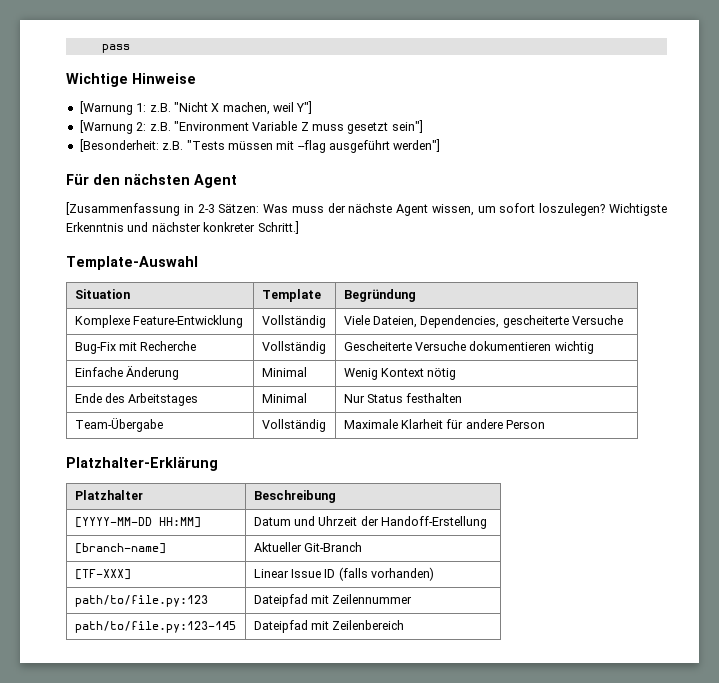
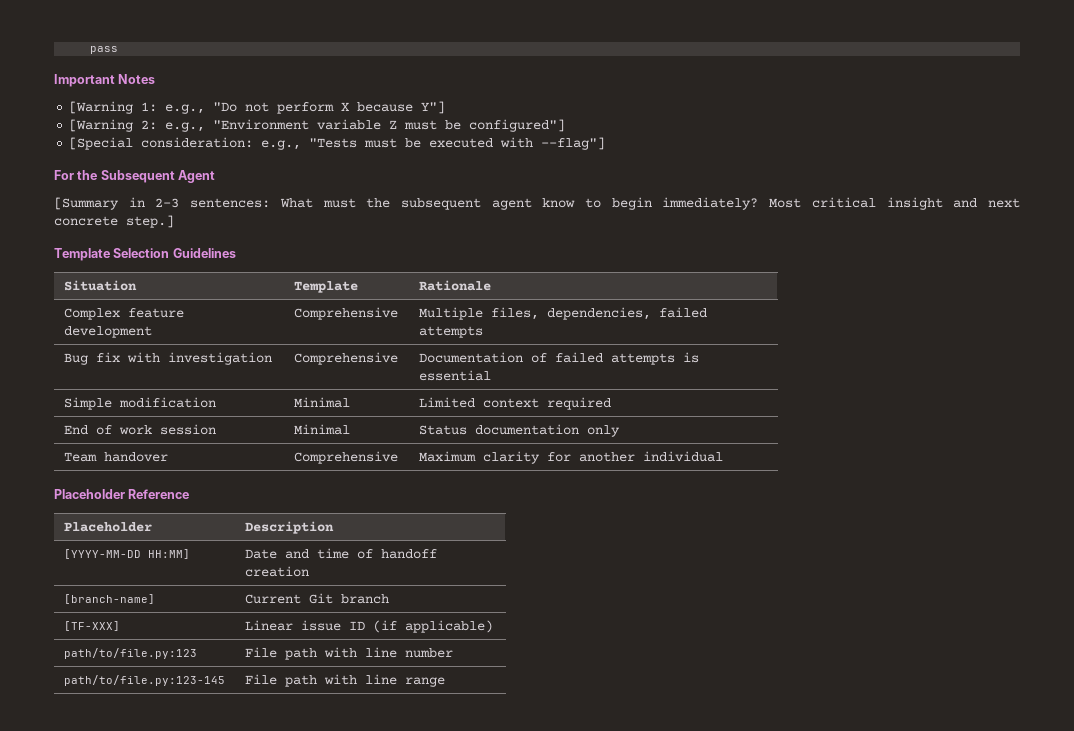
[66,73,196,87] [79,101,313,115] [79,120,423,134] [79,139,441,153] [66,174,190,185] Wichtige Hinweise // [Warnung 1: z.B. "Nicht X machen, weil Y"] // [Warnung 2: z.B. "Environment Variable Z muss gesetzt sein"] // [Besonderheit: z.B. "Tests müssen mit --flag ausgeführt werden"] // Für den nächsten -> [54,74,156,87] [69,101,446,114] [69,119,566,132] [69,137,606,150] [54,170,175,183] Important Notes // [Warning 1: e.g., "Do not perform X because Y"] // [Warning 2: e.g., "Environment variable Z must be configured"] // [Special consideration: e.g., "Tests must be executed with --flag"] // For the Subsequent
[66,202,180,216] [Zusammenfassung -> [54,197,119,210] [Summary
[218,203,667,216] [66,221,299,234] [66,256,198,270] [74,289,130,299] [261,289,321,302] [343,289,416,302] [74,315,243,328] [261,315,326,328] [343,315,624,328] [74,341,197,354] [261,341,326,354] [343,341,594,354] [74,366,179,380] [261,367,307,377] [343,368,457,380] [74,393,199,406] [261,393,307,403] [343,393,463,403] [74,418,163,432] [261,419,326,432] [343,419,546,429] [66,457,218,471] [74,490,143,500] [253,490,336,503] [74,517,201,528] [253,516,488,529] [74,543,166,554] [253,542,362,552] [74,569,131,580] [253,567,435,581] [74,595,208,607] [253,594,413,607] [74,621,236,633] [253,620,405,633] Sätzen: Was muss der nächste Agent wissen, um sofort loszulegen? Wichtigste Erkenntnis und nächster konkreter Schritt.] // Template-Auswahl // Situation | Template | Begründung // Komplexe Feature-Entwicklung | Vollständig | Viele Dateien, Dependencies, gescheiterte Versuche // Bug-Fix mit Recherche | Vollständig | Gescheiterte Versuche dokumentieren wichtig // Einfache Änderung | Minimal | Wenig Kontext nötig // Ende des Arbeitstages | Minimal | Nur Status festhalten // Team-Übergabe | Vollständig | Maximale Klarheit für andere Person // Platzhalter-Erklärung // Platzhalter | Beschreibung // [YYYY-MM-DD HH:MM] | Datum und Uhrzeit der Handoff-Erstellung // [branch-name] | Aktueller Git-Branch // [TF-XXX] | Linear Issue ID (falls vorhanden) // path/to/file.py:123 | Dateipfad mit Zeilennummer // path/to/file.py:123-145 | Dateipfad mit Zeilenbereich -> [190,197,1021,210] [54,215,174,228] [54,248,236,261] [63,280,137,291] [293,281,358,293] [418,280,491,291] [63,308,184,320] [63,326,152,338] [293,307,398,320] [418,307,707,320] [418,326,483,338] [63,352,272,365] [293,352,398,365] [418,352,699,365] [418,370,491,381] [63,397,216,410] [293,397,350,408] [418,397,611,410] [63,424,216,435] [293,424,350,435] [418,424,620,437] [63,452,168,462] [293,451,398,464] [418,451,723,464] [54,489,190,499] [63,522,152,532] [244,521,334,534] [63,549,190,559] [244,548,437,559] [244,566,309,577] [63,594,155,604] [244,593,389,604] [63,621,120,631] [244,620,493,633] [63,648,197,659] [244,647,453,660] [63,675,225,686] [244,674,445,687] sentences: What must the subsequent agent know to begin immediately? Most critical insight and next concrete step.] // Template Selection Guidelines // Situation | Template | Rationale // Complex feature development | Comprehensive | Multiple files, dependencies, failed attempts // Bug fix with investigation | Comprehensive | Documentation of failed attempts is essential // Simple modification | Minimal | Limited context required // End of work session | Minimal | Status documentation only // Team handover | Comprehensive | Maximum clarity for another individual // Placeholder Reference // Placeholder | Description // [YYYY-MM-DD HH:MM] | Date and time of handoff creation // [branch-name] | Current Git branch // [TF-XXX] | Linear issue ID (if applicable) // path/to/file.py:123 | File path with line number // path/to/file.py:123-145 | File path with line range

